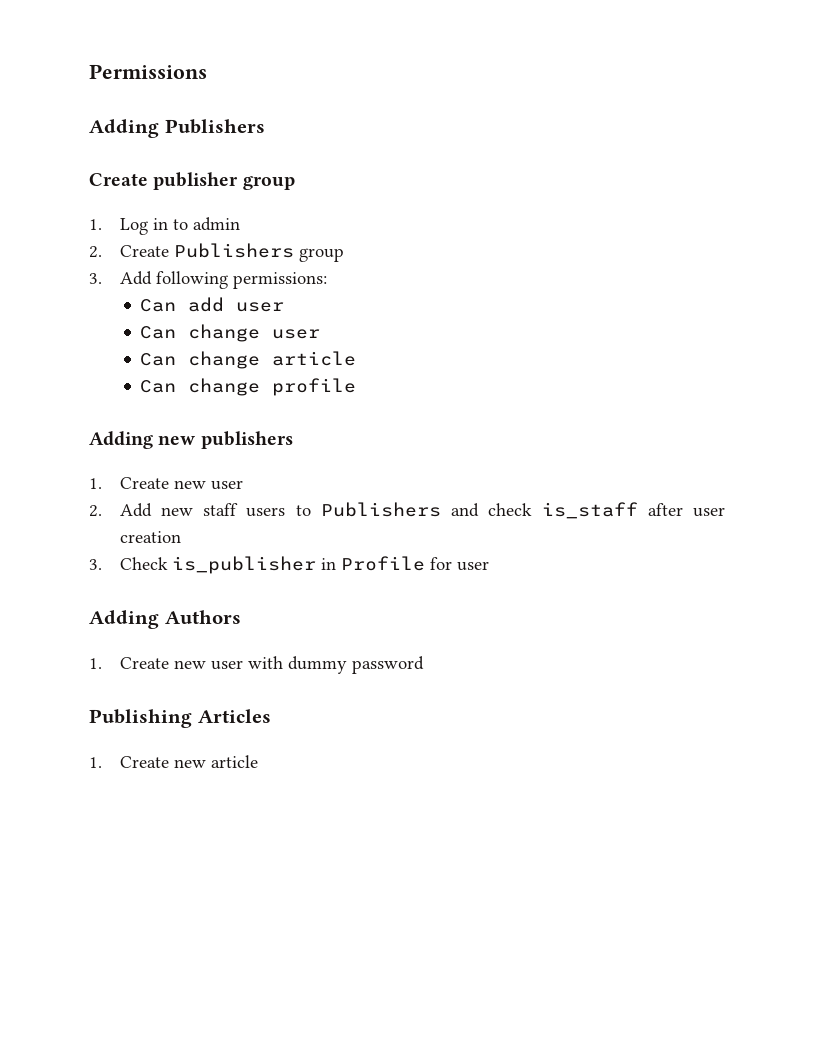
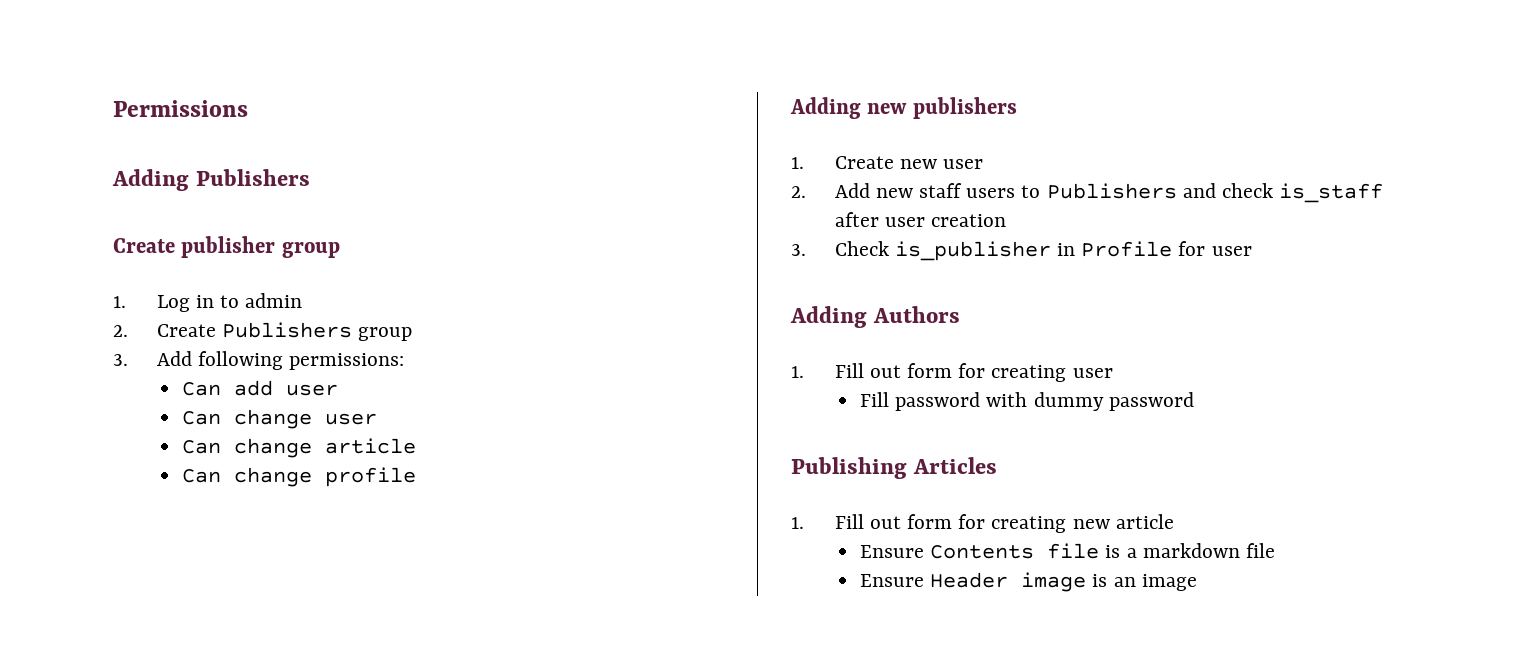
[119,657,243,670] Create new user -> [834,363,1113,382] [859,392,981,411] Fill out form for creating user // Fill password
[119,755,258,768] Create new article -> [834,514,1174,533] [859,543,1275,559] [859,572,1197,592] Fill out form for creating new article // Ensure Contents file is a markdown file // Ensure Header image is an image

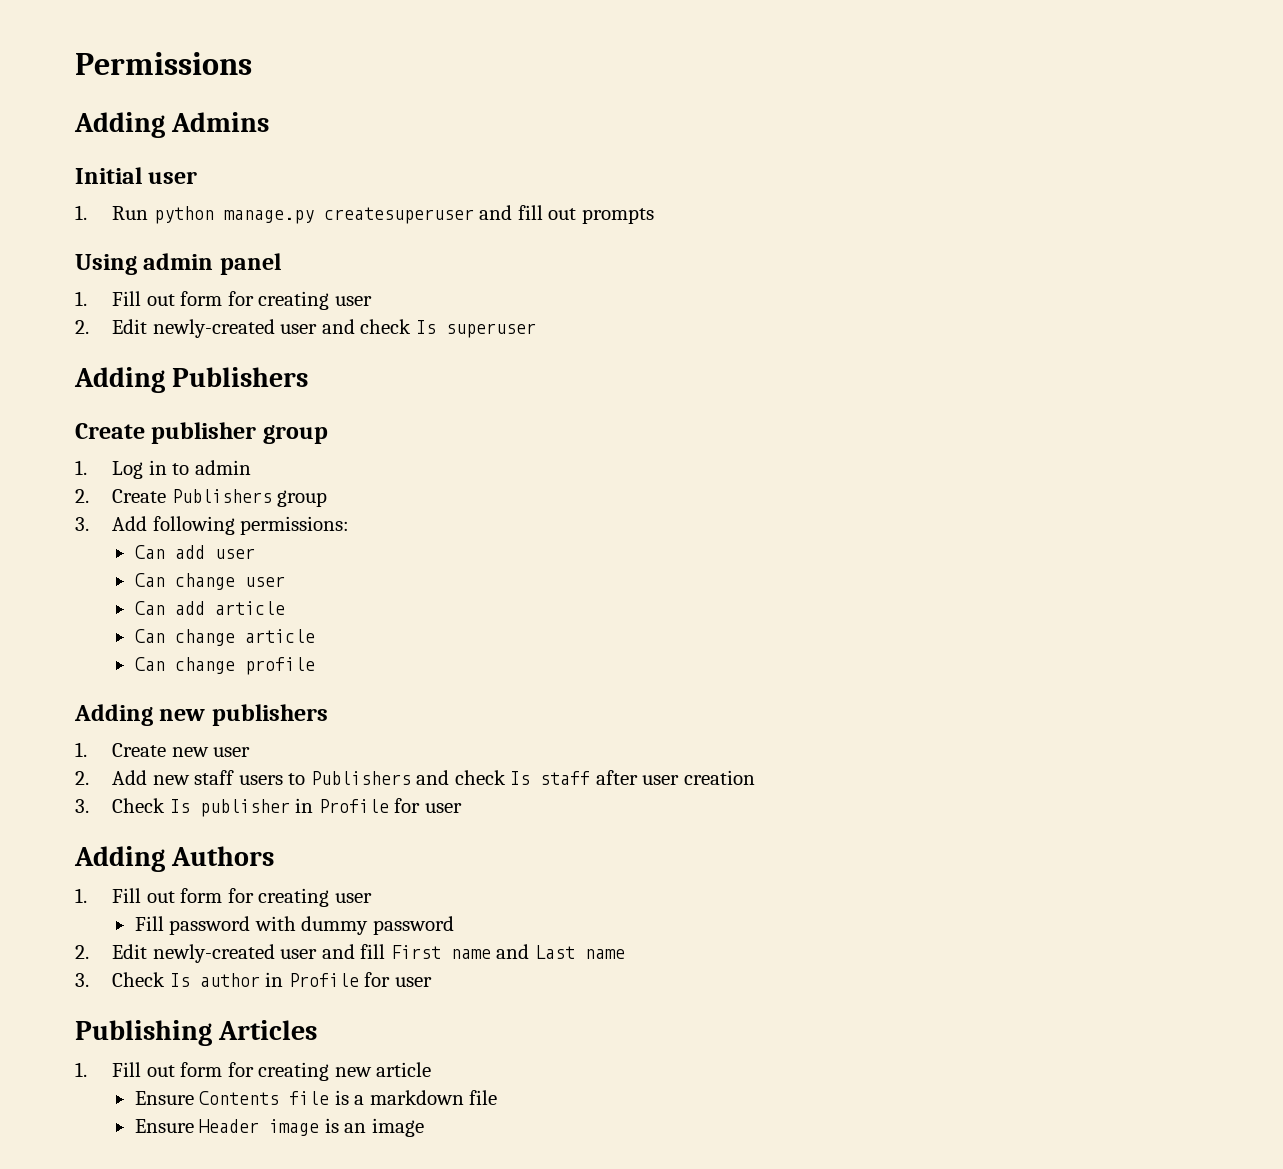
(248, 108) none -> [74,112,270,138] [75,167,198,184] [75,205,654,224] [75,253,281,275] [75,291,372,310] [75,319,536,338] // Adding Admins // Initial user // 1. Run python manage.py createsuperuser and fill out prompts // Using admin panel // 1. Fill out form for creating user // 2. Edit newly-created user and check Is superuser
(377, 419) none -> [134,601,285,615] // Can add article
[1279,183,1384,203] is_staff -> [510,771,591,785] Is staff
[894,241,1051,261] is_publisher -> [169,799,290,817] Is publisher
(1194, 401) none -> [75,944,625,963] [75,972,432,987] // 2. Edit newly-created user and fill First name and Last name // 3. Check Is author in Profile for user

